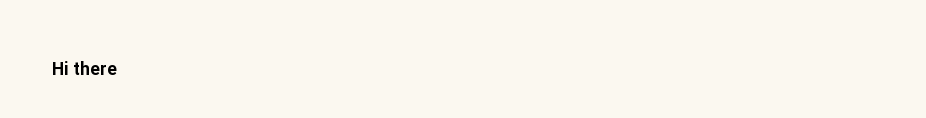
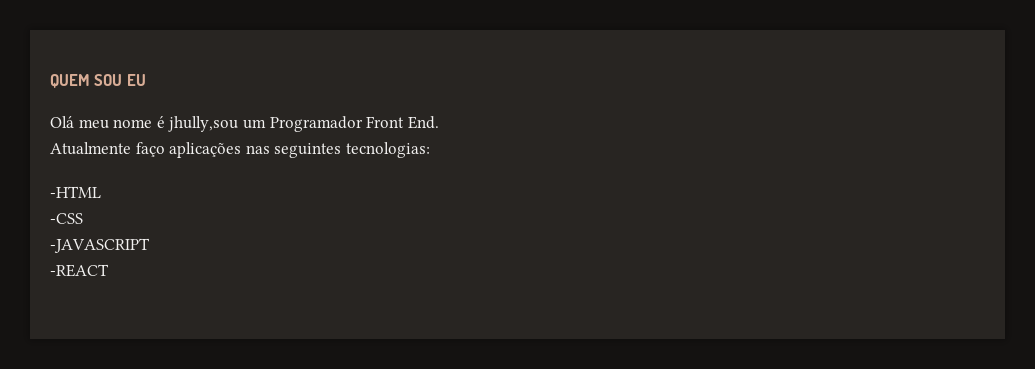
[52,61,117,75] Hi there -> [50,74,146,88] [50,116,439,132] [50,142,430,158] [50,186,101,198] [50,213,83,224] [50,238,150,253] [50,264,109,277] QUEM SOU EU // Olá meu nome é jhully,sou um Programador Front End. // Atualmente faço aplicações nas seguintes tecnologias: // -HTML // -CSS // -JAVASCRIPT // -REACT

